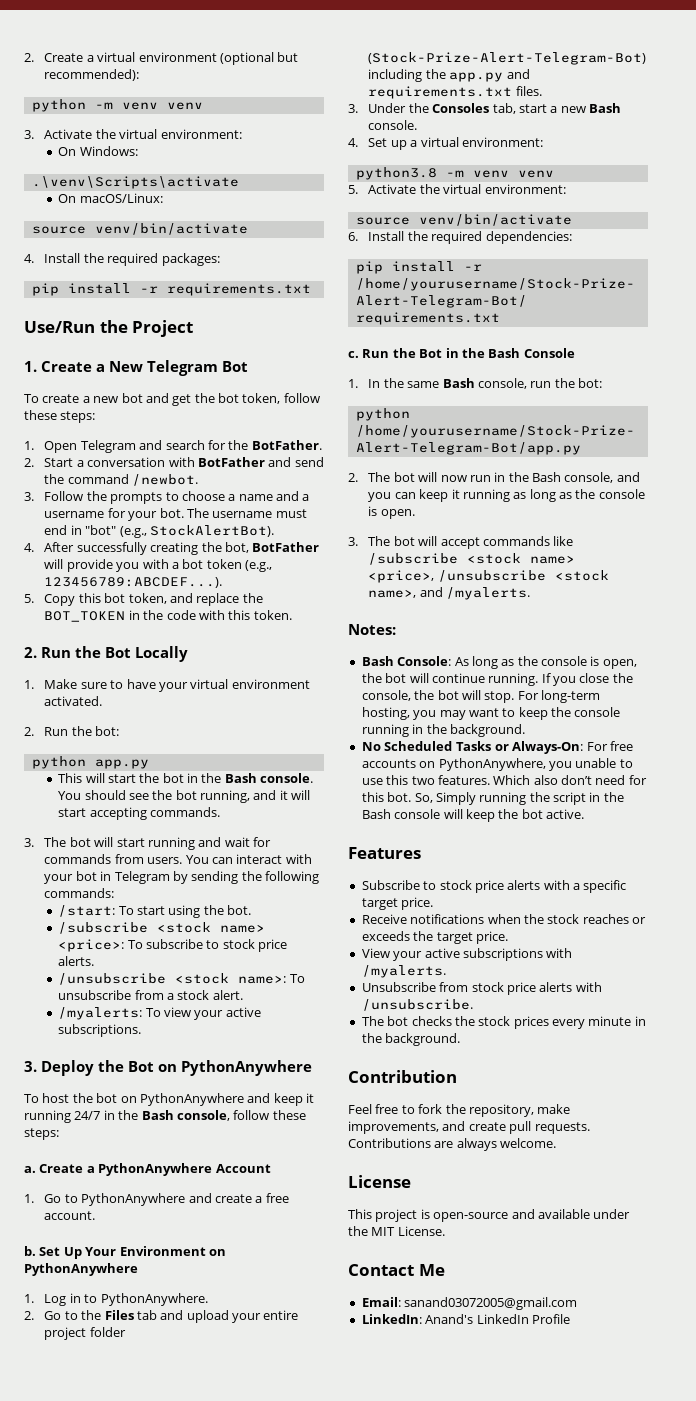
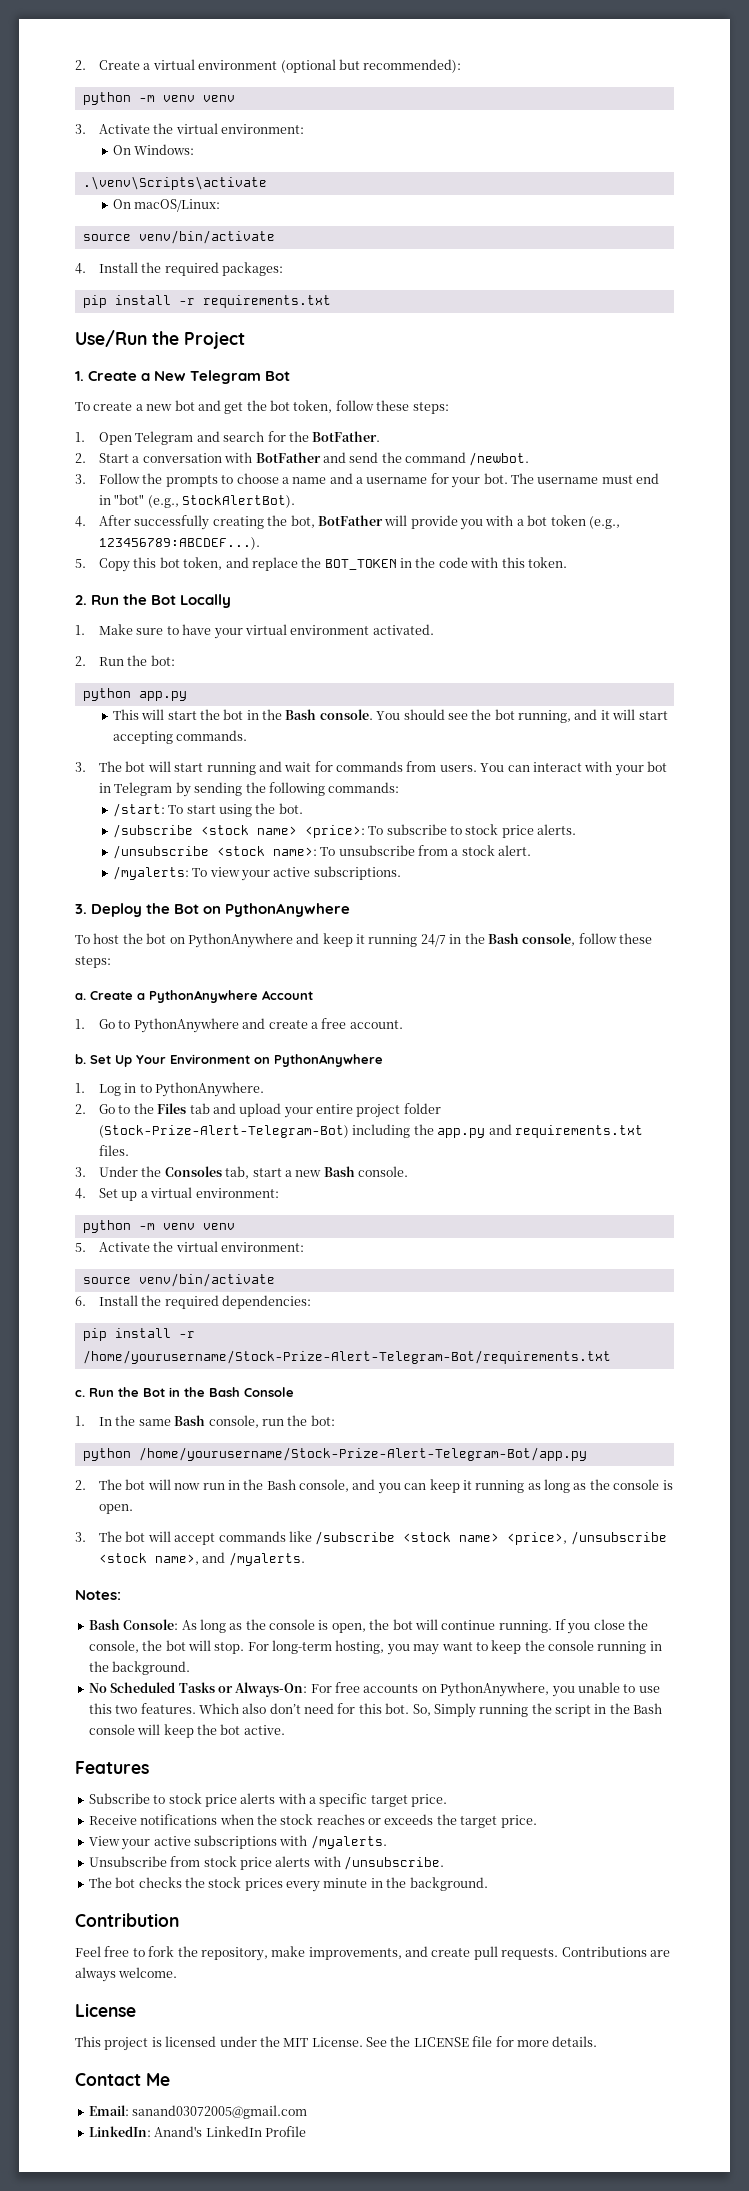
[355,167,437,180] python3.8 -> [82,1220,131,1233] python
[433,1209,590,1222] open-source and available -> [165,2036,217,2047] licensed
(445, 1231) none -> [366,2036,598,2047] See the LICENSE file for more details.

